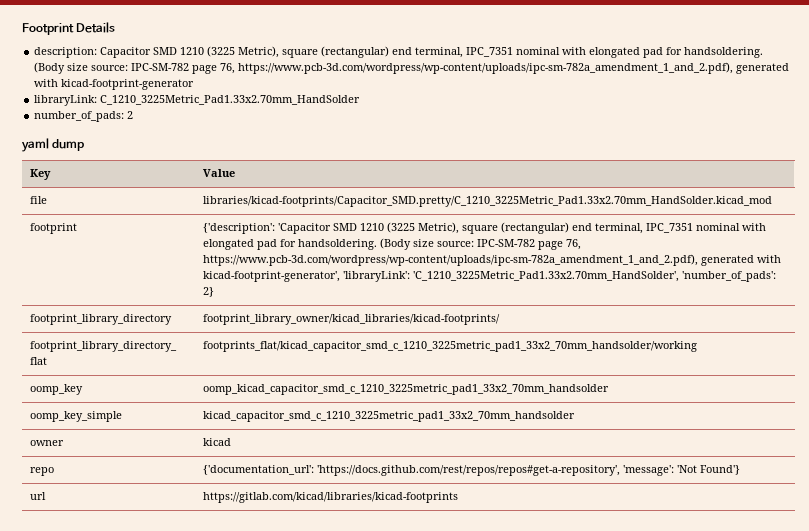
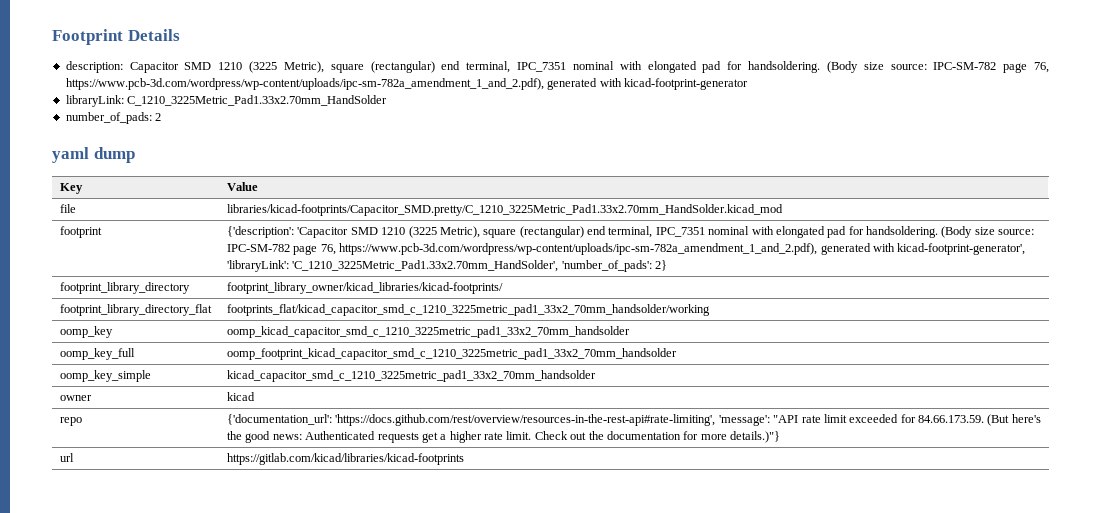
(610, 389) none -> [59,348,135,360] [226,348,677,360] // oomp_key_full | oomp_footprint_kicad_capacitor_smd_c_1210_3225metric_pad1_33x2_70mm_handsolder
[317,465,741,476] 'https://docs.github.com/rest/repos/repos#get-a-repository', 'message': 'Not Found'} -> [335,414,1041,426] [226,431,780,443] 'https://docs.github.com/rest/overview/resources-in-the-rest-api#rate-limiting', 'message': "API rate limit exceeded for 84.66.173.59. (But here's the good news: Authenticated requests get a higher rate limit. Check out the documentation for more details.)"}

